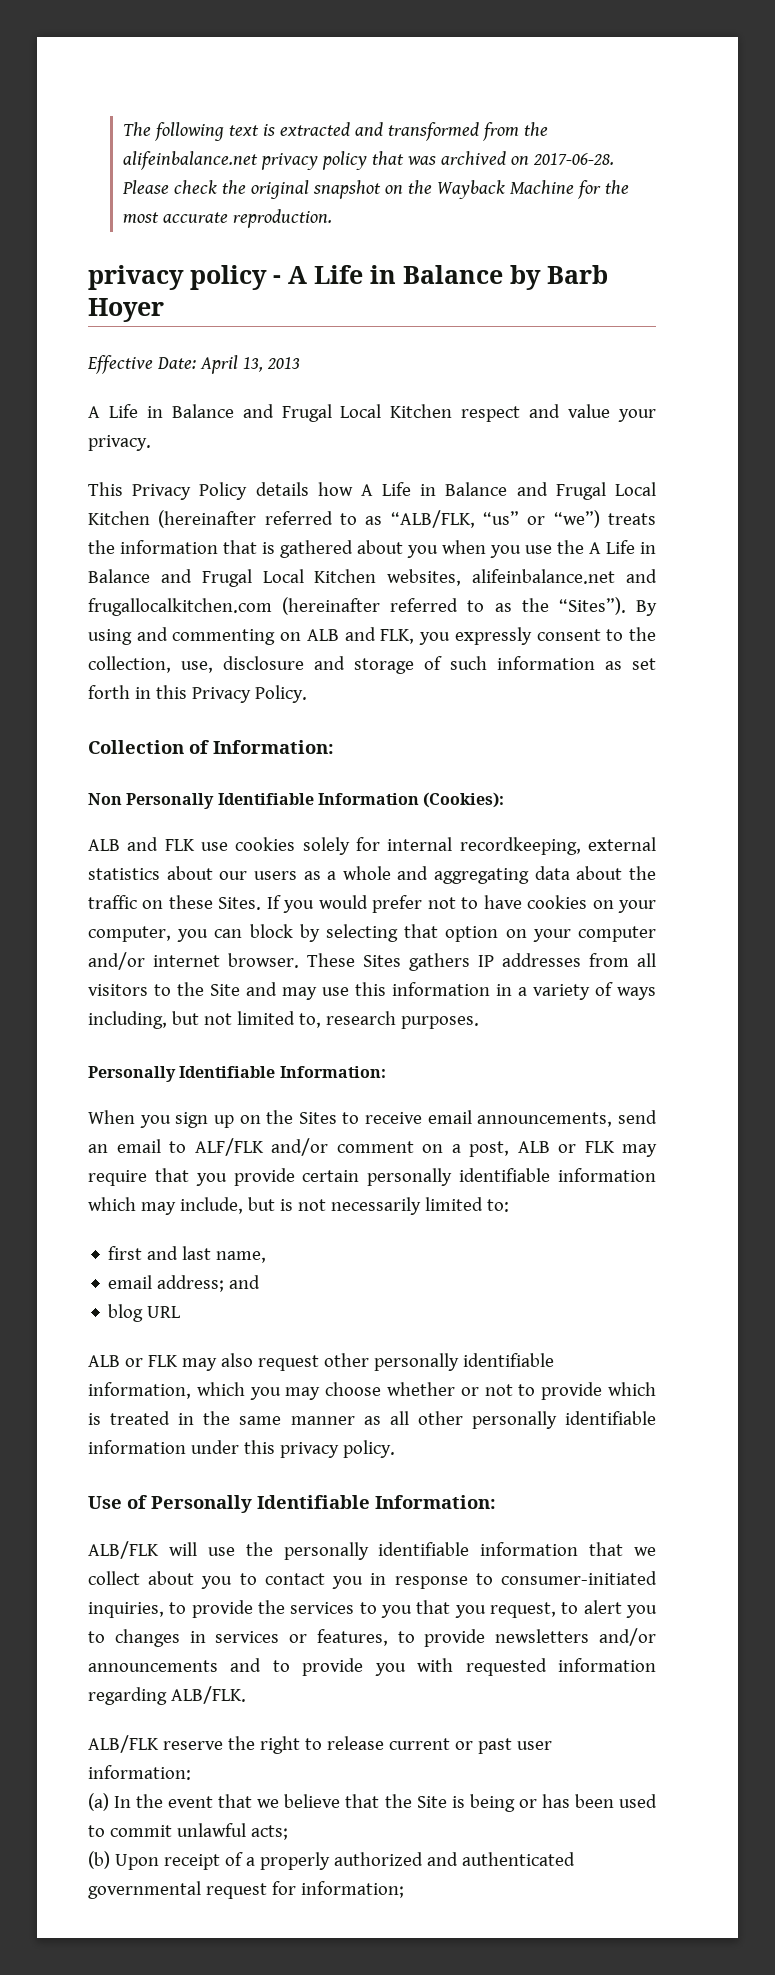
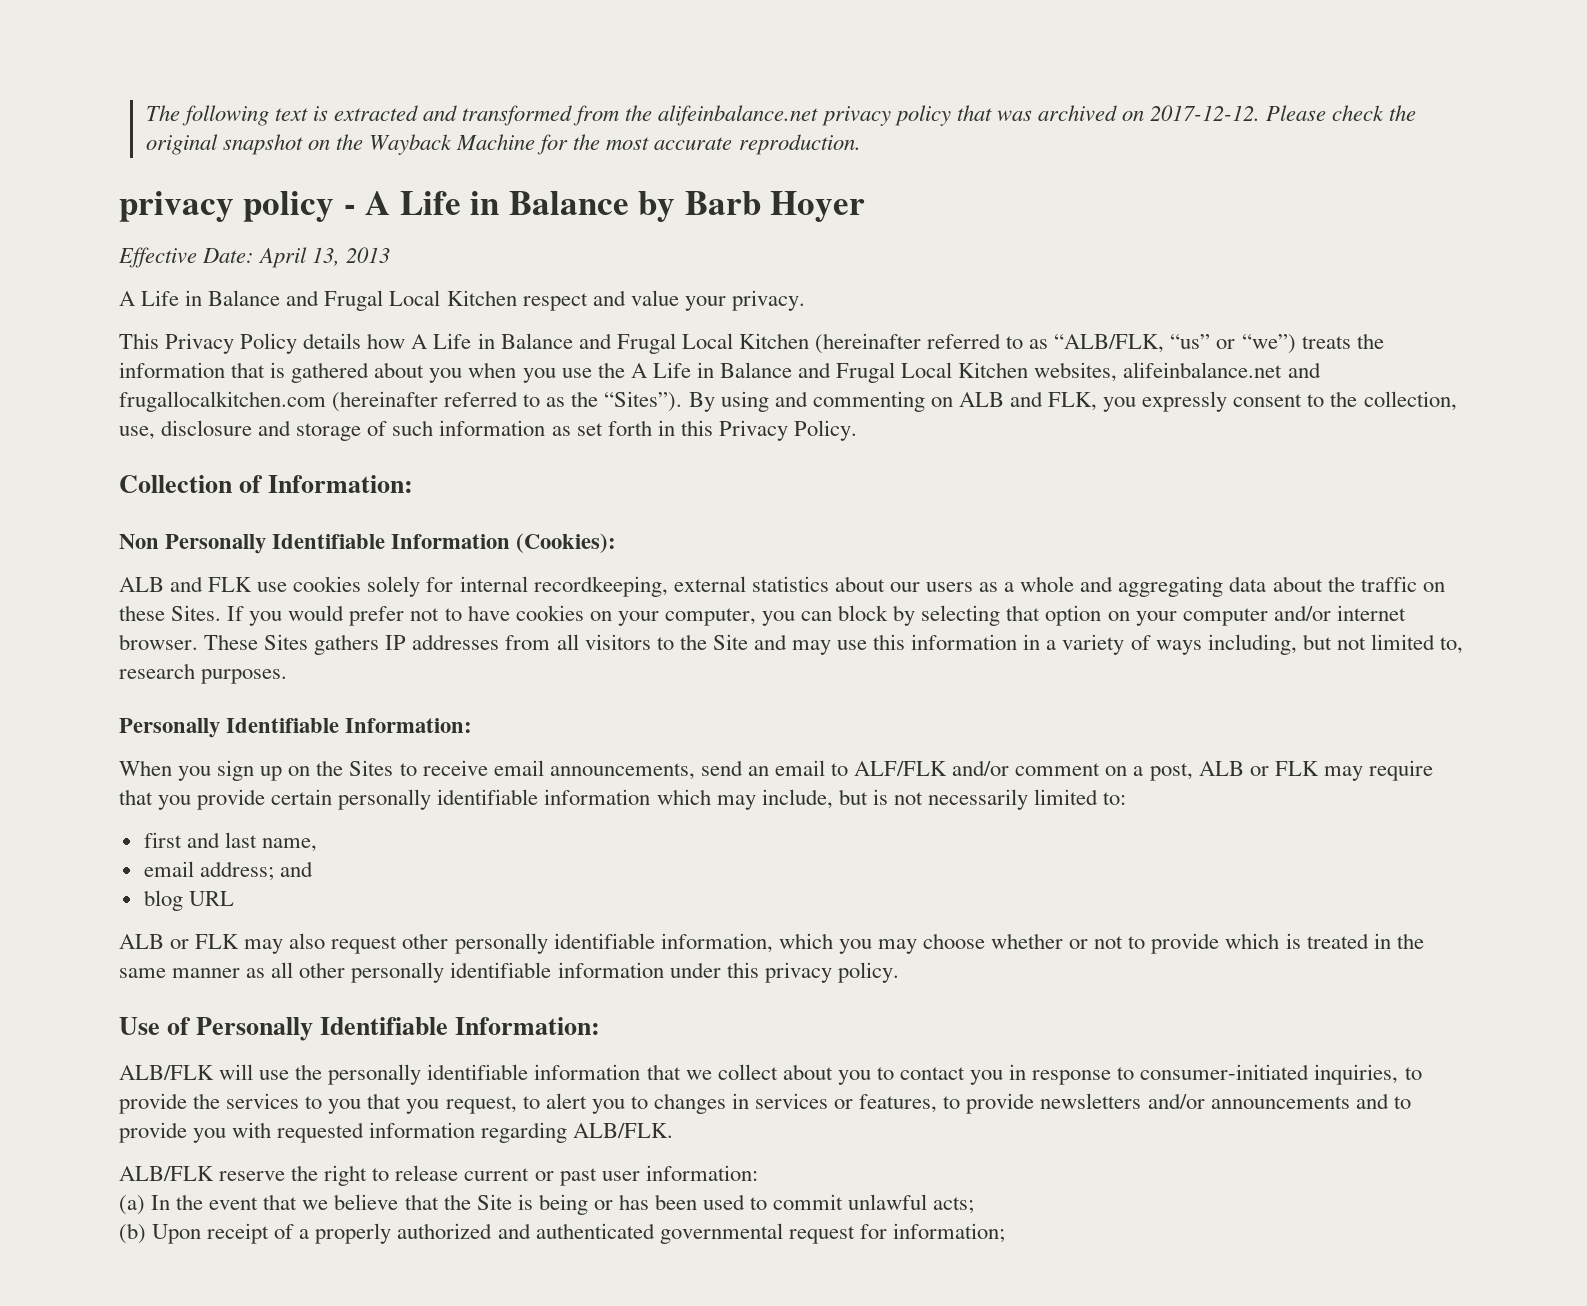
[532,153,614,165] 2017-06-28. -> [1149,105,1260,121] 2017-12-12.

